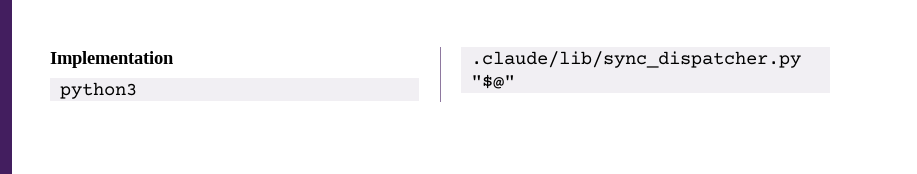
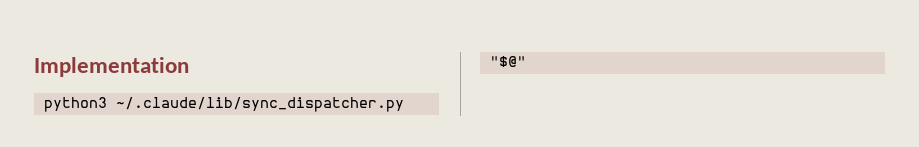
[471,51,802,68] .claude/lib/sync_dispatcher.py -> [116,97,405,112] ~/.claude/lib/sync_dispatcher.py

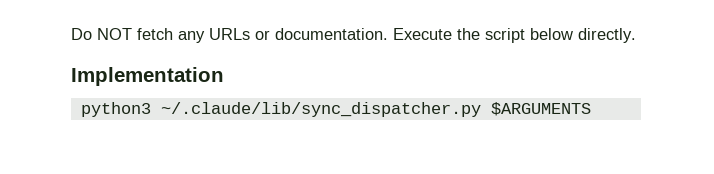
(34, 67) none -> [71,28,636,43] Do NOT fetch any URLs or documentation. Execute the script below directly. //
[490,56,527,67] "$@" -> [490,102,591,116] $ARGUMENTS

